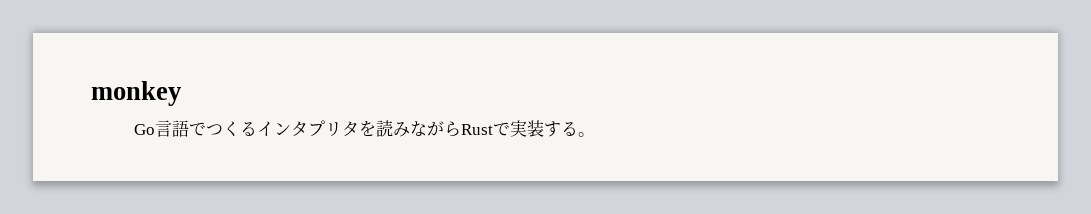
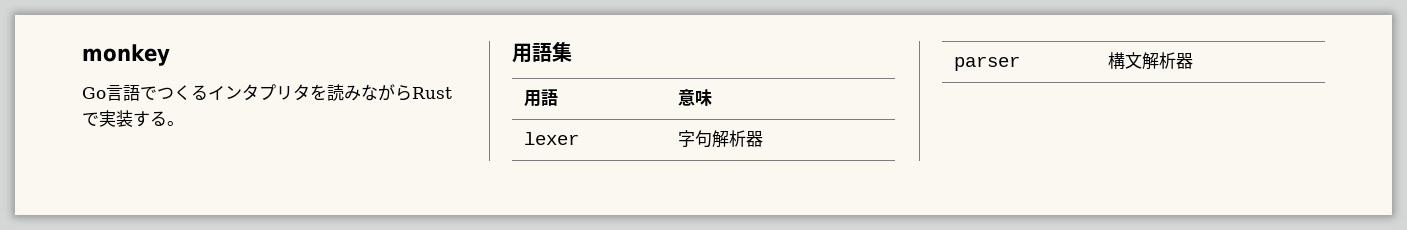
(595, 134) none -> [512,42,572,63] [523,89,558,107] [677,89,712,106] [523,132,579,145] [677,130,763,148] [953,56,1020,71] [1107,52,1193,70] // 用語集 // 用語 | 意味 // lexer | 字句解析器 // parser | 構文解析器

